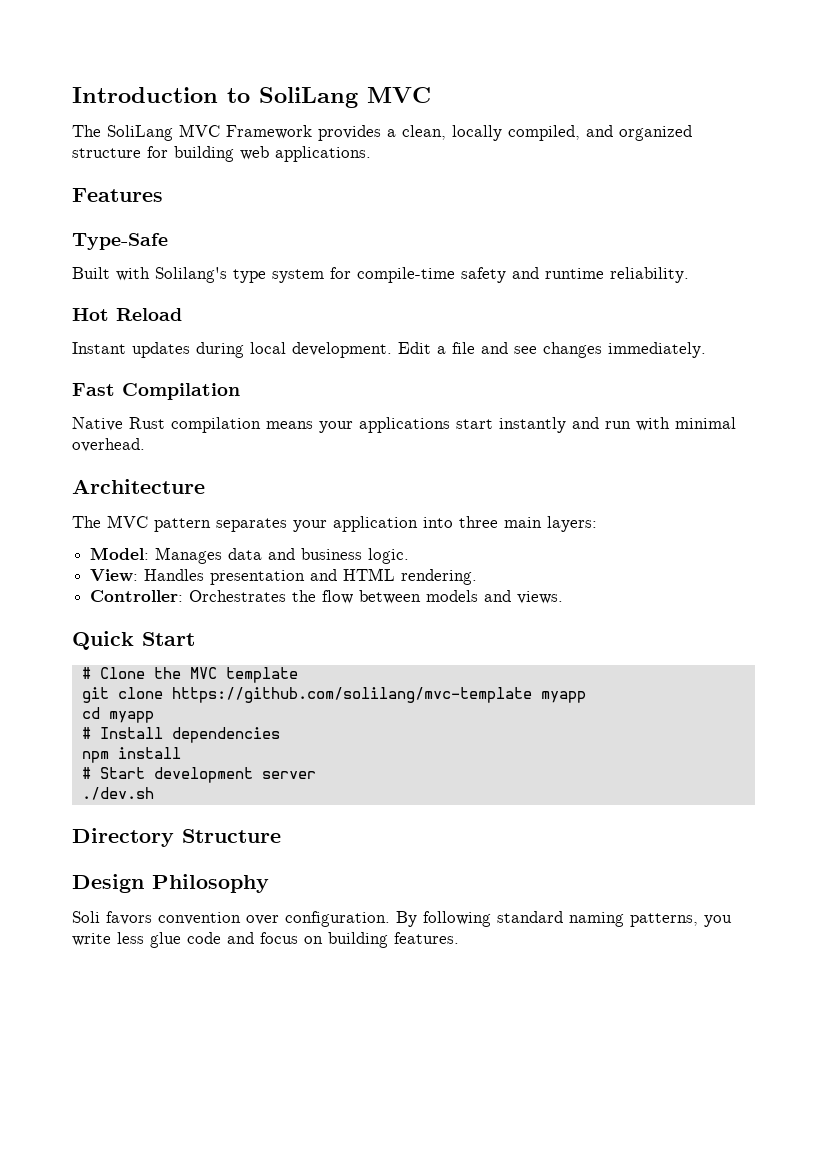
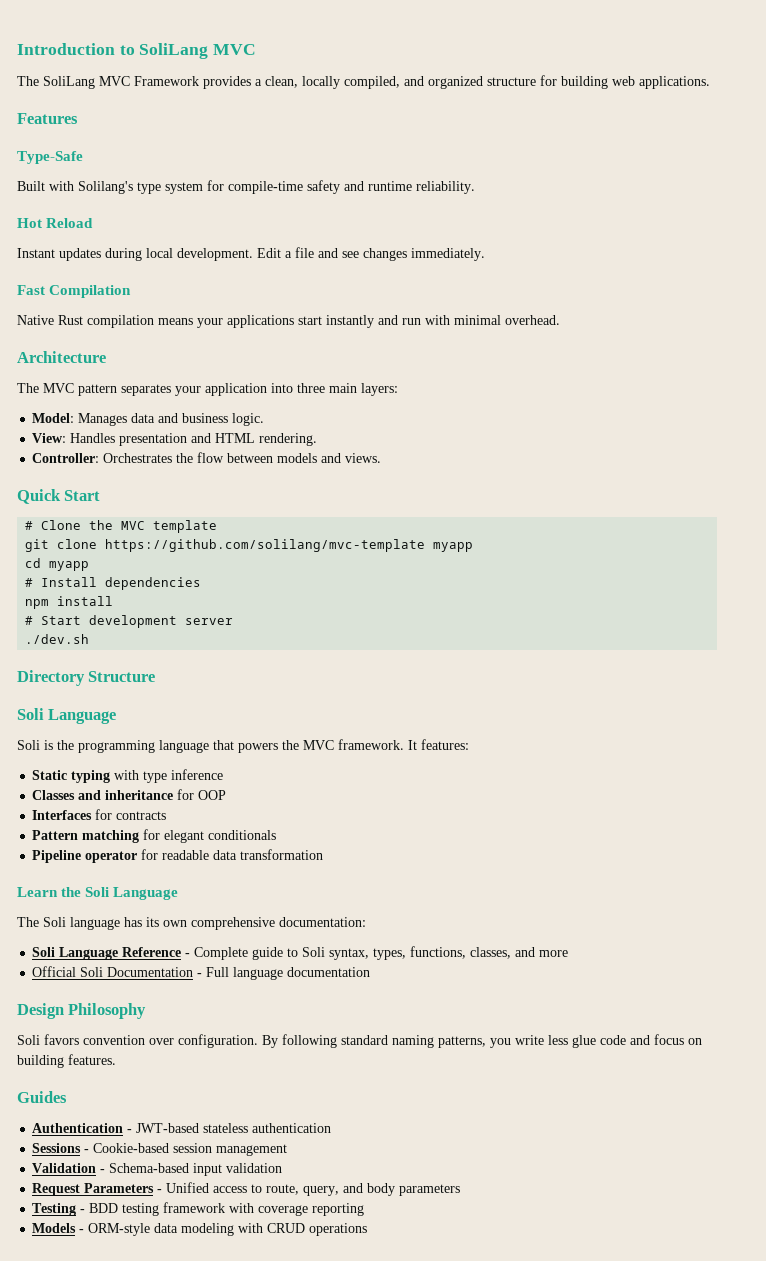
(281, 836) none -> [17,708,117,724] [17,739,469,753] [32,769,224,783] [32,789,227,800] [32,809,167,820] [32,829,277,843] [32,849,324,863] [17,887,179,900] [17,917,366,930] [32,946,569,960] [32,966,371,980] // Soli Language // Soli is the programming language that powers the MVC framework. It features: // Static typing with type inference // Classes and inheritance for OOP // Interfaces for contracts // Pattern matching for elegant conditionals // Pipeline operator for readable data transformation // Learn the Soli Language // The Soli language has its own comprehensive documentation: // Soli Language Reference - Complete guide to Soli syntax, types, functions, classes, and more // Official Soli Documentation - Full language documentation
(459, 938) none -> [17,1091,67,1103] [32,1123,332,1133] [32,1143,288,1156] [32,1163,283,1176] [32,1182,461,1196] [32,1202,365,1216] [32,1223,368,1236] // Guides // Authentication - JWT-based stateless authentication // Sessions - Cookie-based session management // Validation - Schema-based input validation // Request Parameters - Unified access to route, query, and body parameters // Testing - BDD testing framework with coverage reporting // Models - ORM-style data modeling with CRUD operations

